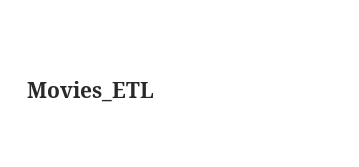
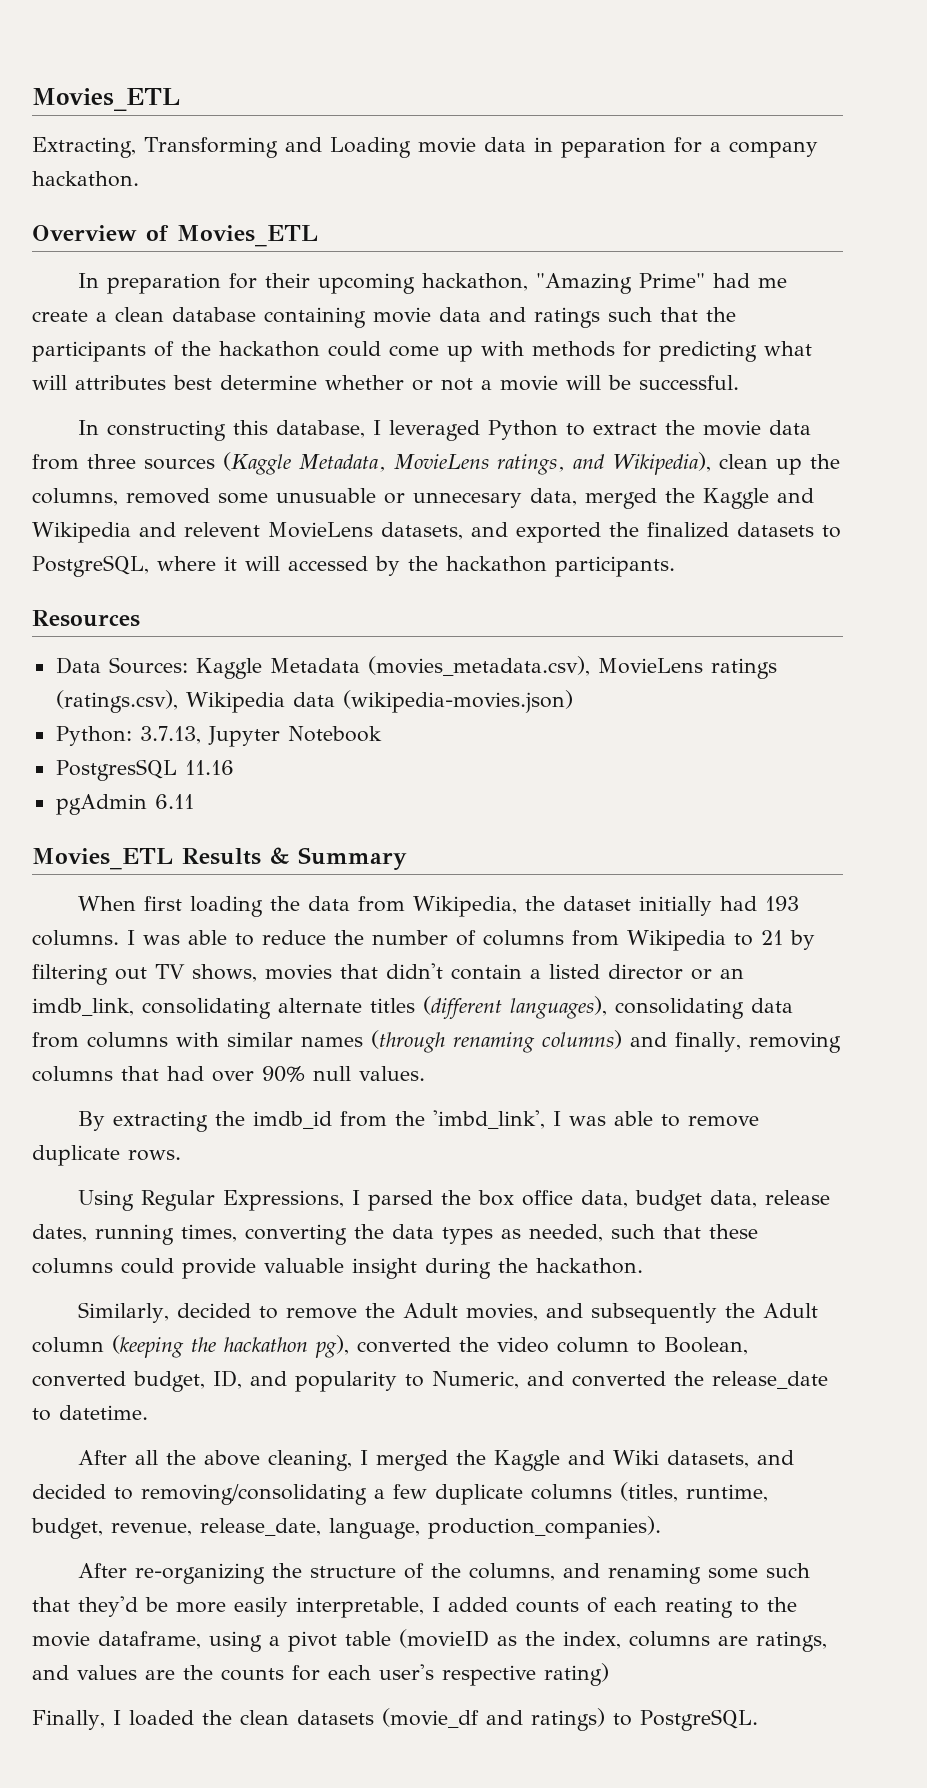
[27,81,154,102] Movies_ETL -> [32,88,180,111] [32,137,818,158] [32,171,139,187] [32,225,318,247] [78,273,788,294] [32,307,736,328] [32,341,812,362] [32,375,739,391] [78,420,812,441] [32,452,840,475] [32,488,814,509] [32,522,841,543] [32,555,675,577] [32,610,140,627] [55,656,777,679] [55,690,573,713] [55,726,382,747] [55,759,234,781] [55,794,194,815] [32,847,407,870] [78,896,800,917] [32,930,815,951] [32,963,744,985] [32,996,793,1019] [32,1030,841,1053] [32,1066,425,1082] [78,1110,760,1132] [32,1145,181,1166] [78,1190,831,1211] [32,1224,758,1245] [32,1258,643,1279] [78,1302,819,1324] [32,1335,748,1358] [32,1370,828,1392] [32,1405,148,1421] [78,1450,795,1471] [32,1482,768,1505] [31,1516,661,1539] [78,1563,811,1584] [32,1596,797,1618] [32,1629,827,1652] [32,1663,609,1686] [32,1708,758,1731] Movies_ETL // Extracting, Transforming and Loading movie data in peparation for a company hackathon. // Overview of Movies_ETL // In preparation for their upcoming hackathon, "Amazing Prime" had me create a clean database containing movie data and ratings such that the participants of the hackathon could come up with methods for predicting what will attributes best determine whether or not a movie will be successful. // In constructing this database, I leveraged Python to extract the movie data from three sources (Kaggle Metadata, MovieLens ratings, and Wikipedia), clean up the columns, removed some unusuable or unnecesary data, merged the Kaggle and Wikipedia and relevent MovieLens datasets, and exported the finalized datasets to PostgreSQL, where it will accessed by the hackathon participants. // Resources // Data Sources: Kaggle Metadata (movies_metadata.csv), MovieLens ratings (ratings.csv), Wikipedia data (wikipedia-movies.json) // Python: 3.7.13, Jupyter Notebook // PostgresSQL 11.16 // pgAdmin 6.11 // Movies_ETL Results & Summary // When first loading the data from Wikipedia, the dataset initially had 193 columns. I was able to reduce the number of columns from Wikipedia to 21 by filtering out TV shows, movies that didn't contain a listed director or an imdb_link, consolidating alternate titles (different languages), consolidating data from columns with similar names (through renaming columns) and finally, removing columns that had over 90% null values. // By extracting the imdb_id from the 'imbd_link', I was able to remove duplicate rows. // Using Regular Expressions, I parsed the box office data, budget data, release dates, running times, converting the data types as needed, such that these columns could provide valuable insight during the hackathon. // Similarly, decided to remove the Adult movies, and subsequently the Adult column (keeping the hackathon pg), converted the video column to Boolean, converted budget, ID, and popularity to Numeric, and converted the release_date to datetime. // After all the above cleaning, I merged the Kaggle and Wiki datasets, and decided to removing/consolidating a few duplicate columns (titles, runtime, budget, revenue, release_date, language, production_companies). // After re-organizing the structure of the columns, and renaming some such that they'd be more easily interpretable, I added counts of each reating to the movie dataframe, using a pivot table (movieID as the index, columns are ratings, and values are the counts for each user's respective rating) // Finally, I loaded the clean datasets (movie_df and ratings) to PostgreSQL.

